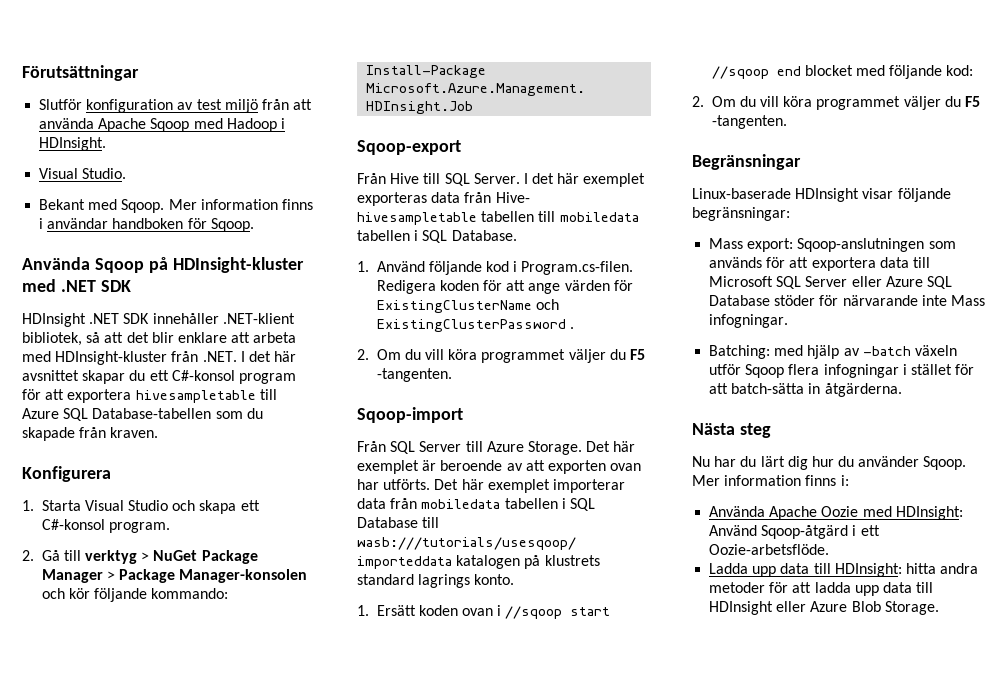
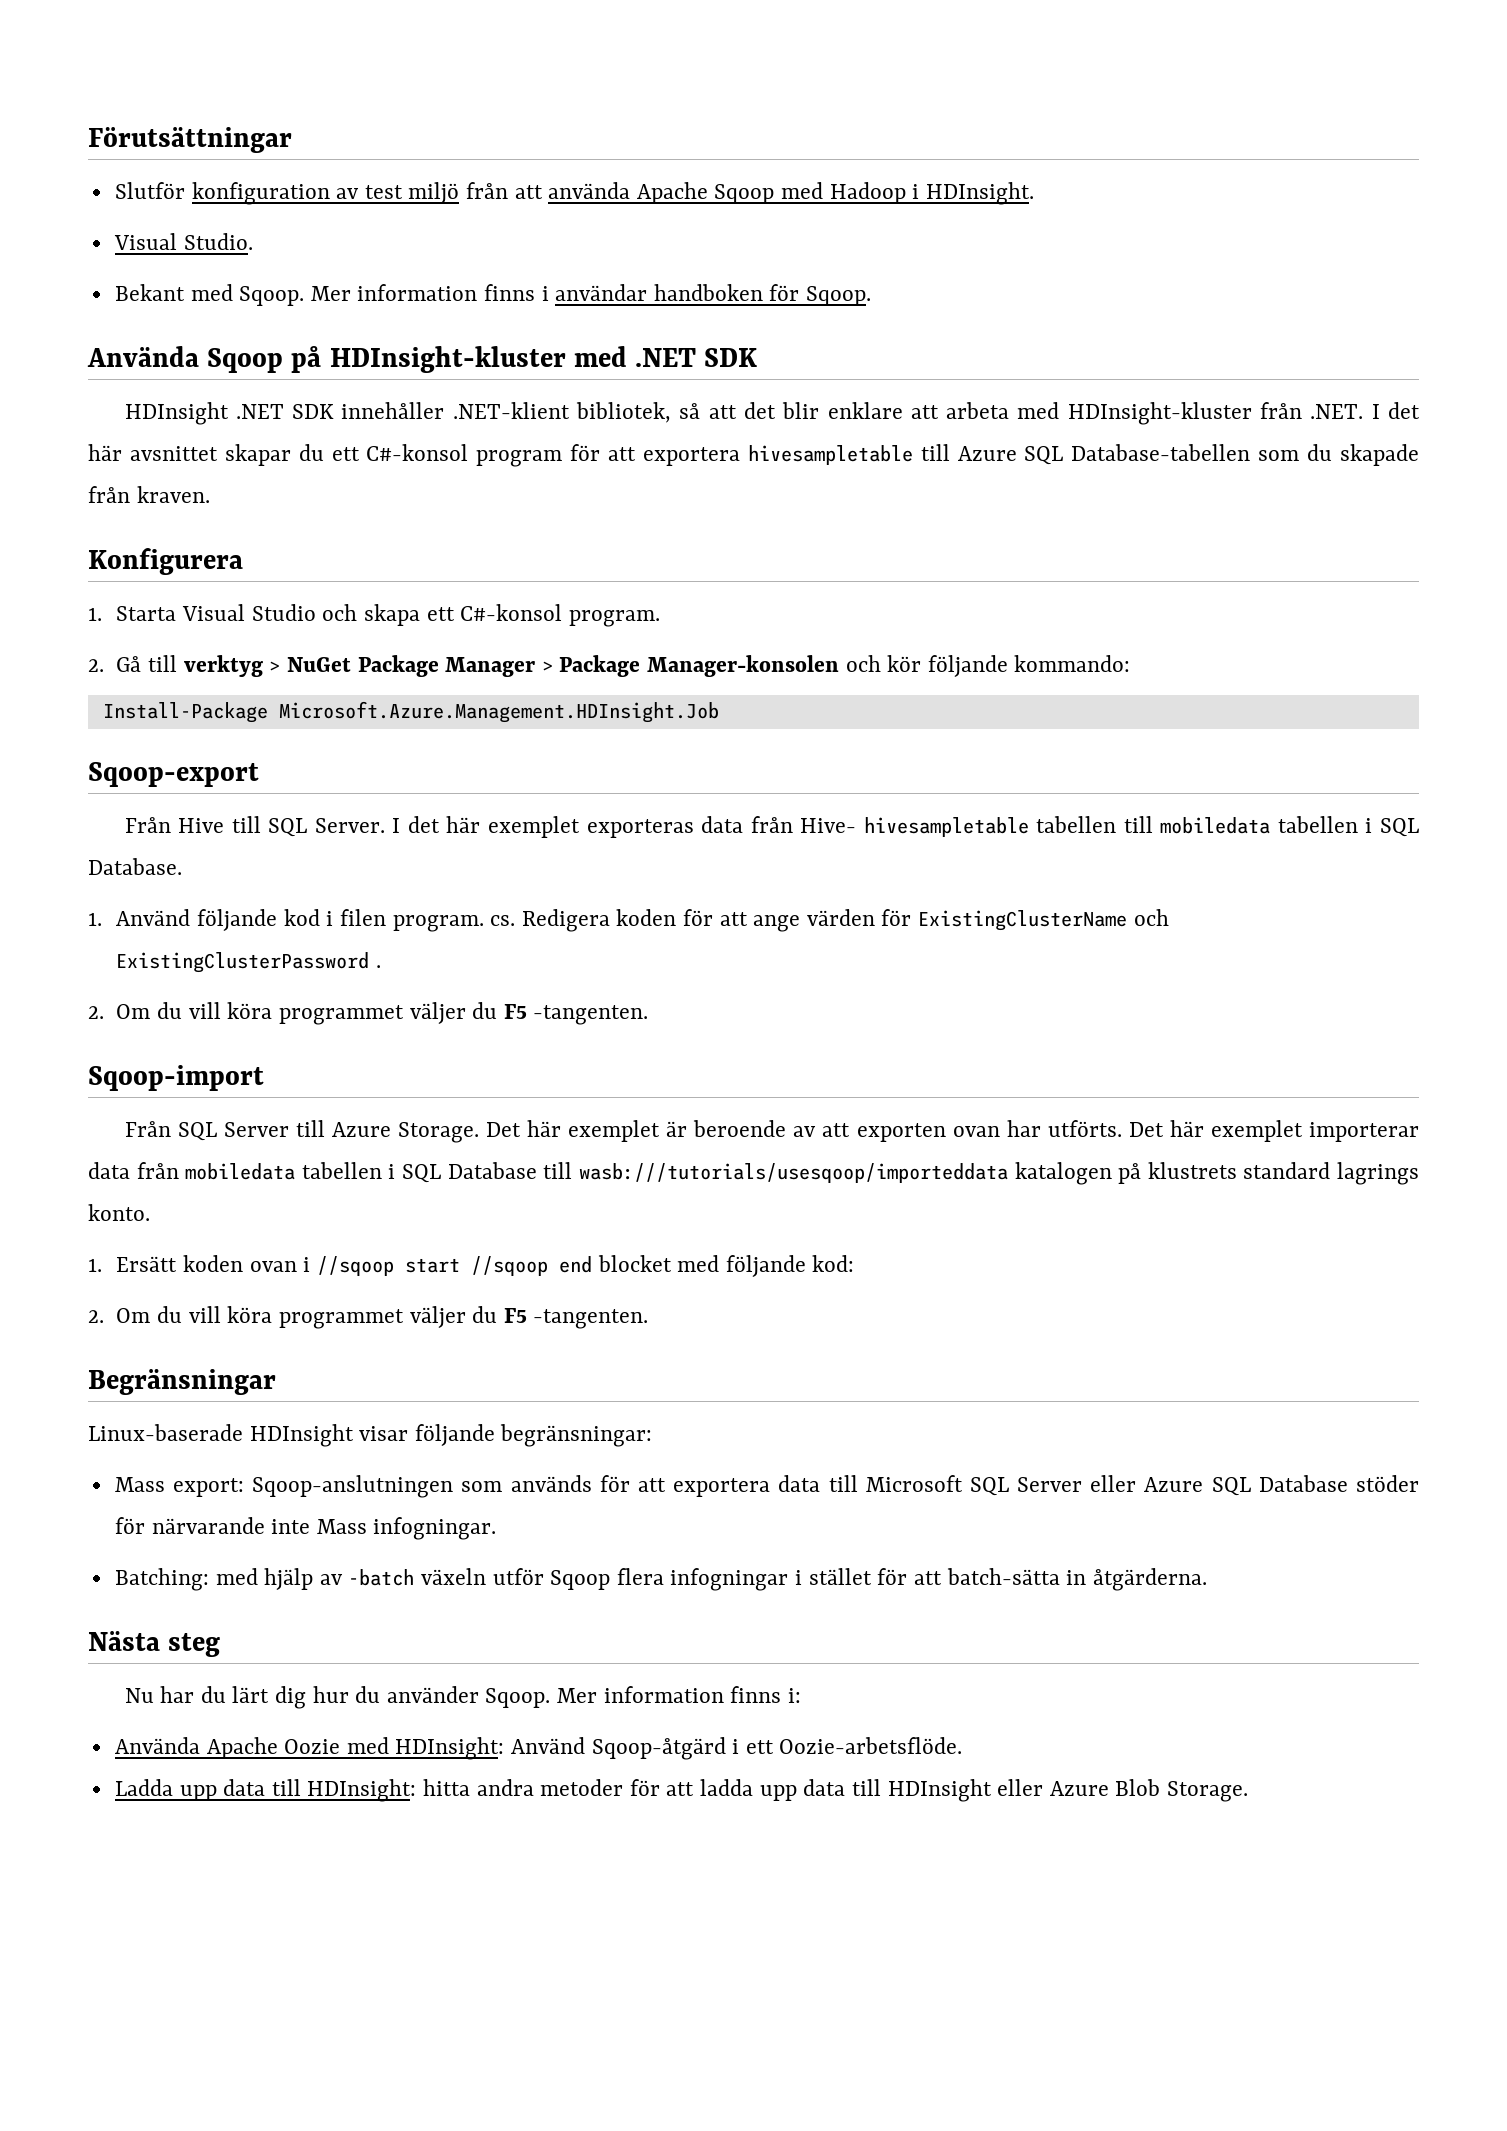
[521,261,634,275] Program.cs-filen. -> [339,909,516,932] filen program. cs.

